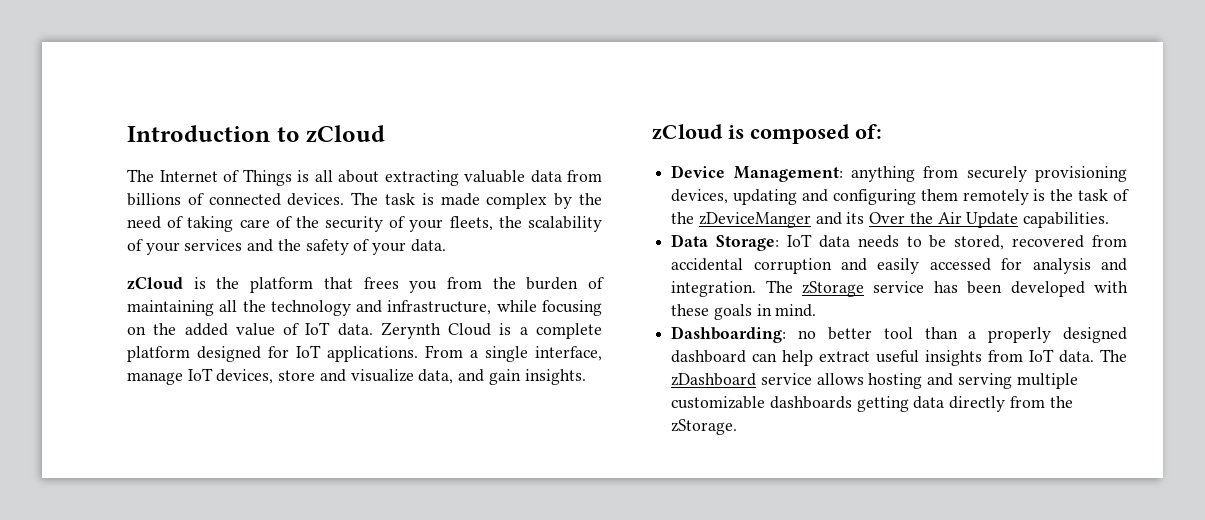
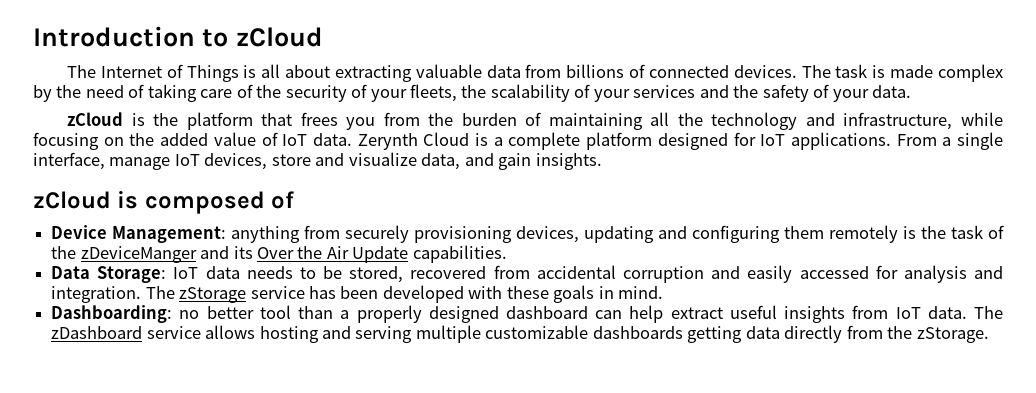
[855,124,882,139] of: -> [271,191,295,209] of

